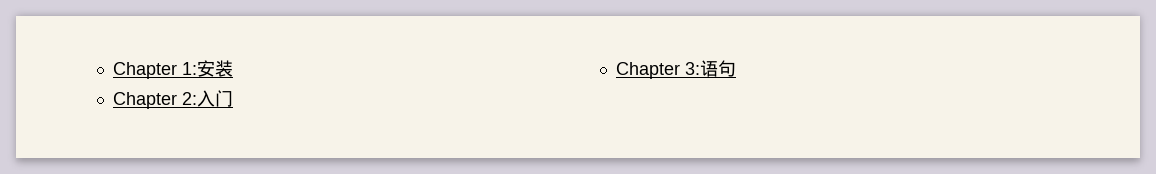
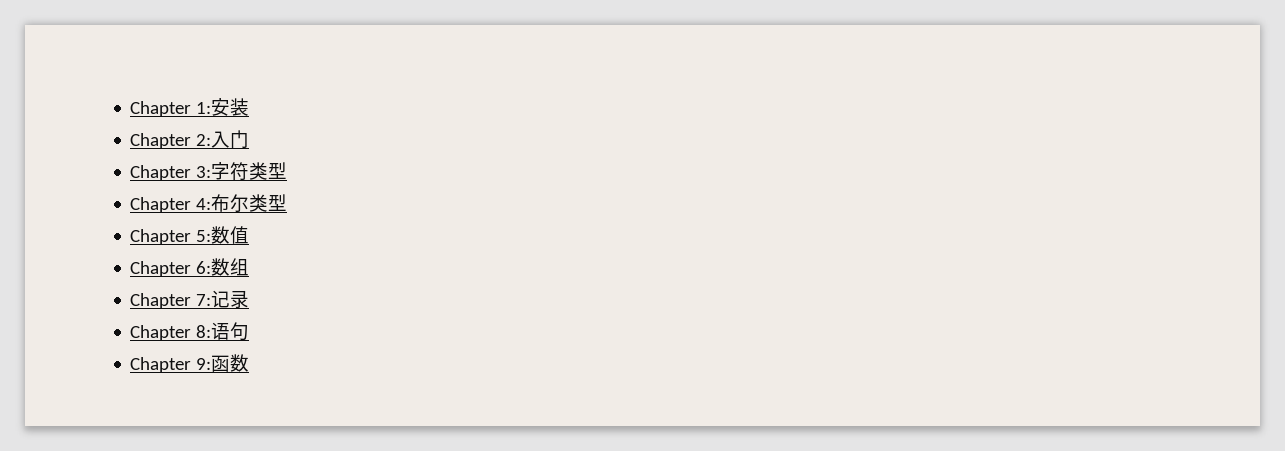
[699,60,736,77] 语句 -> [211,162,288,181] [130,194,288,213] [130,226,250,245] [130,258,250,277] [130,290,250,309] [130,322,250,341] [130,354,250,373] 字符类型 // Chapter 4:布尔类型 // Chapter 5:数值 // Chapter 6:数组 // Chapter 7:记录 // Chapter 8:语句 // Chapter 9:函数

